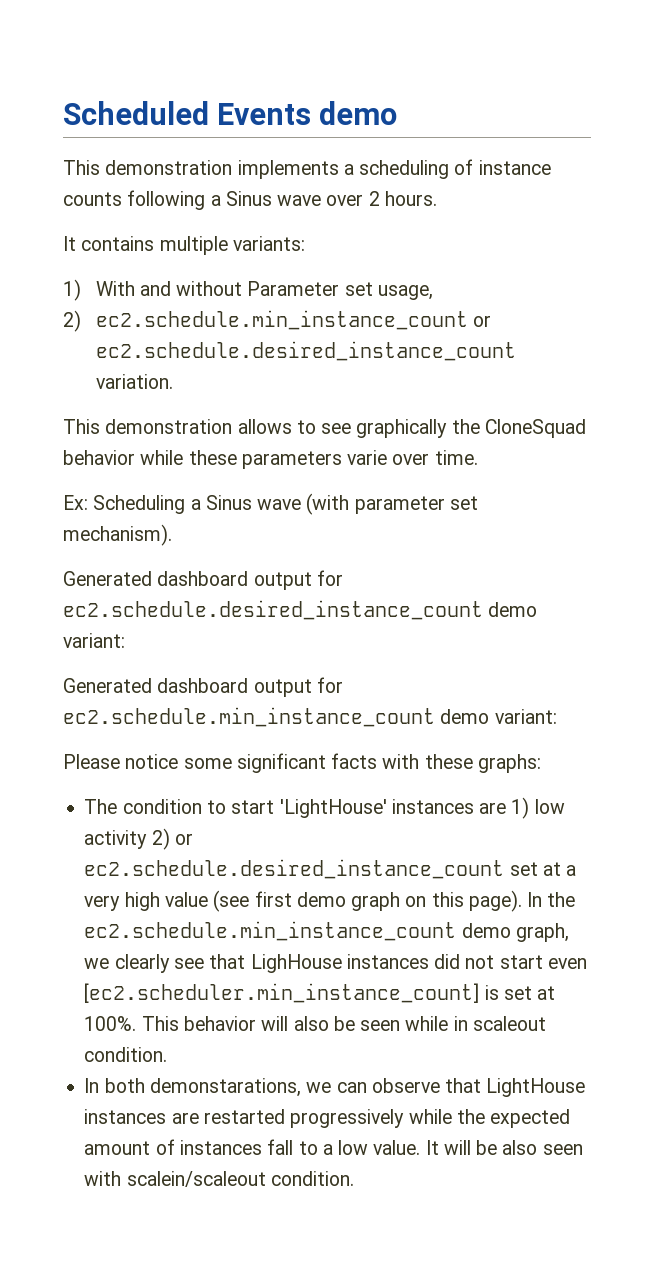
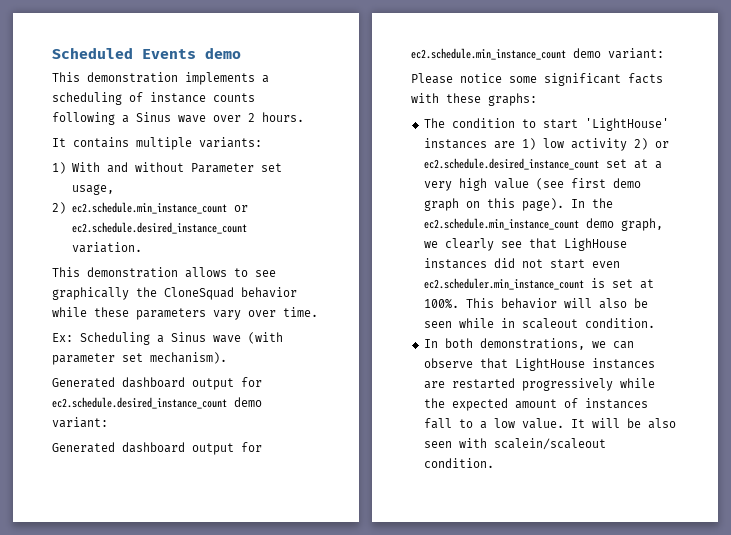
[347,450,388,465] varie -> [213,310,241,320] vary
[84,983,480,1003] [ec2.scheduler.min_instance_count] -> [423,278,584,290] ec2.scheduler.min_instance_count
[149,1078,301,1097] demonstarations, -> [479,338,585,350] demonstrations,

